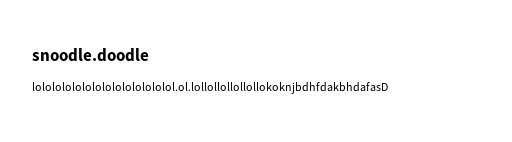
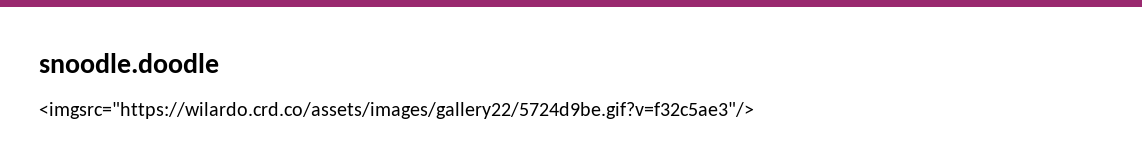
[32,82,388,94] lolololololololololololololol.ol.lollollollollollokoknjbdhfdakbhdafasD -> [39,102,754,119] <imgsrc="https://wilardo.crd.co/assets/images/gallery22/5724d9be.gif?v=f32c5ae3"/>

